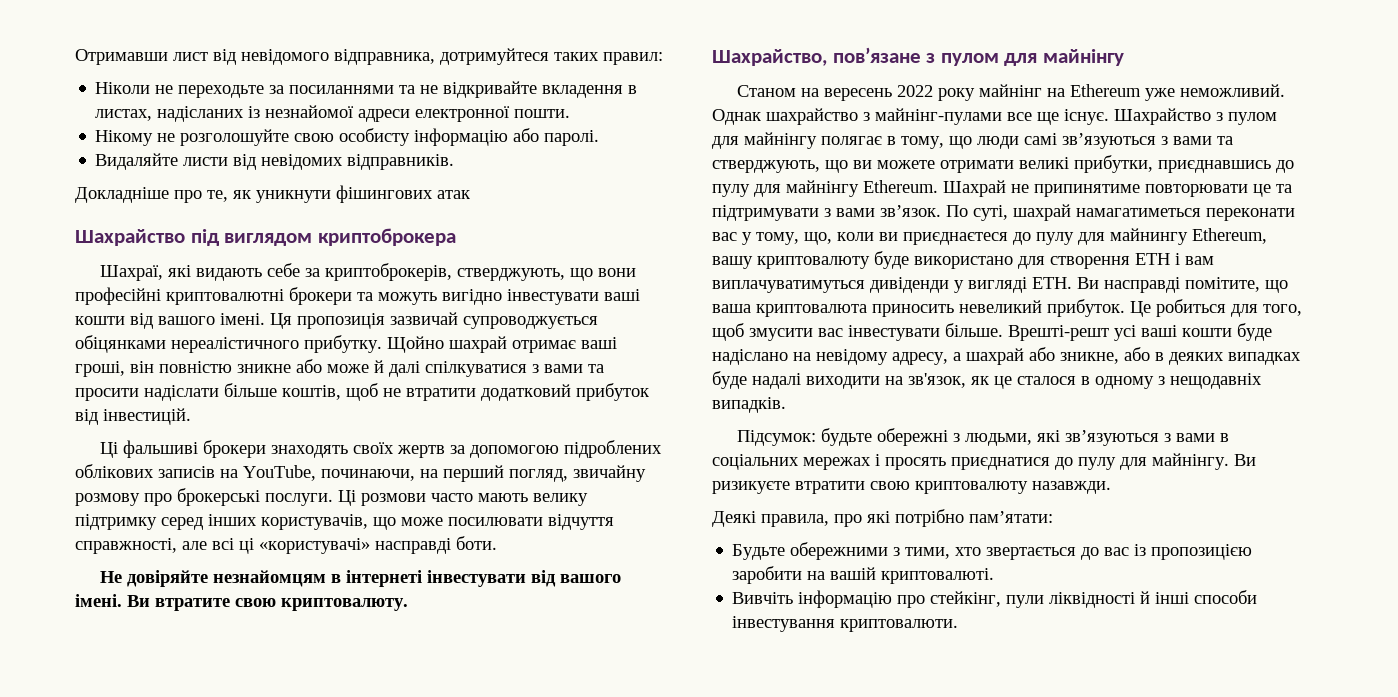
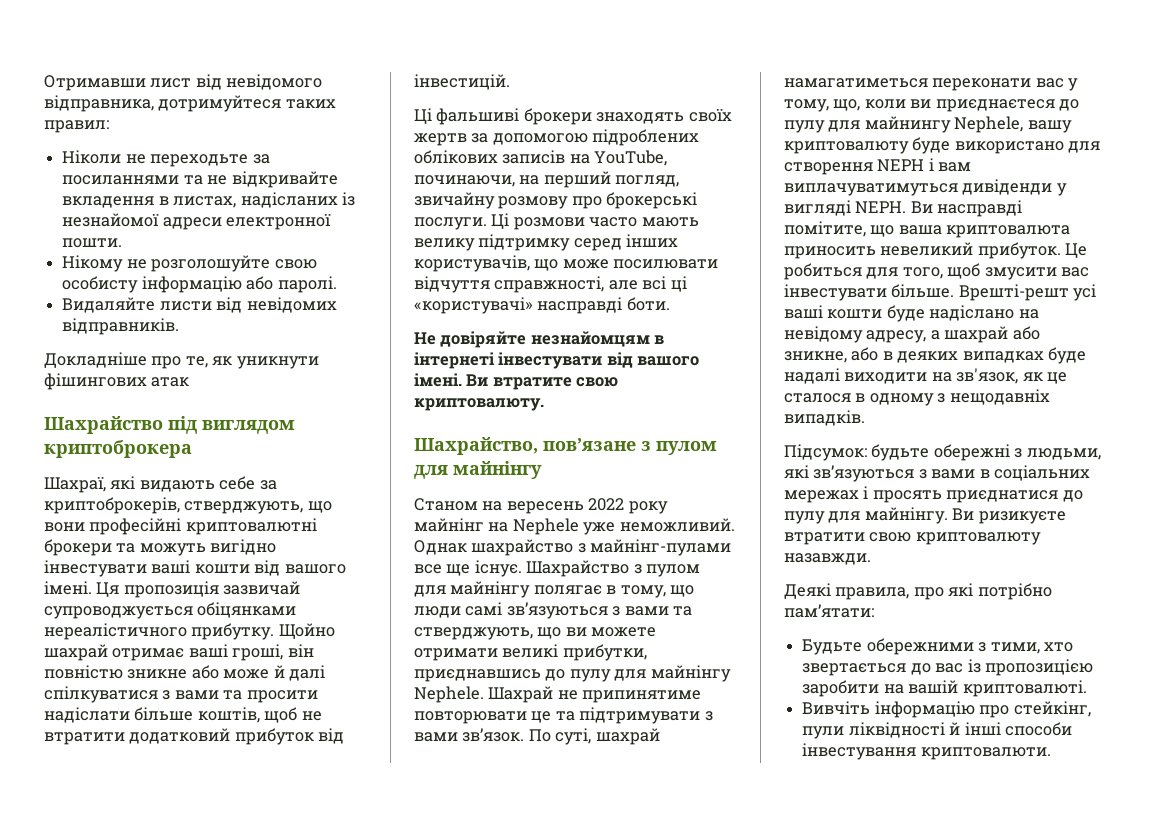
[1070,84,1142,97] Ethereum -> [512,518,579,535] Nephele
[863,180,938,193] Ethereum. -> [414,686,484,703] Nephele.
[1192,228,1267,244] Ethereum, -> [954,116,1024,133] Nephele,
[1135,253,1170,265] ETH -> [877,159,925,171] NEPH
[1032,277,1072,289] ETH. -> [855,201,907,213] NEPH.

